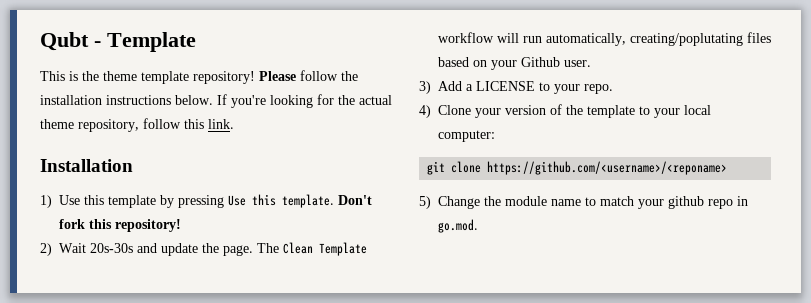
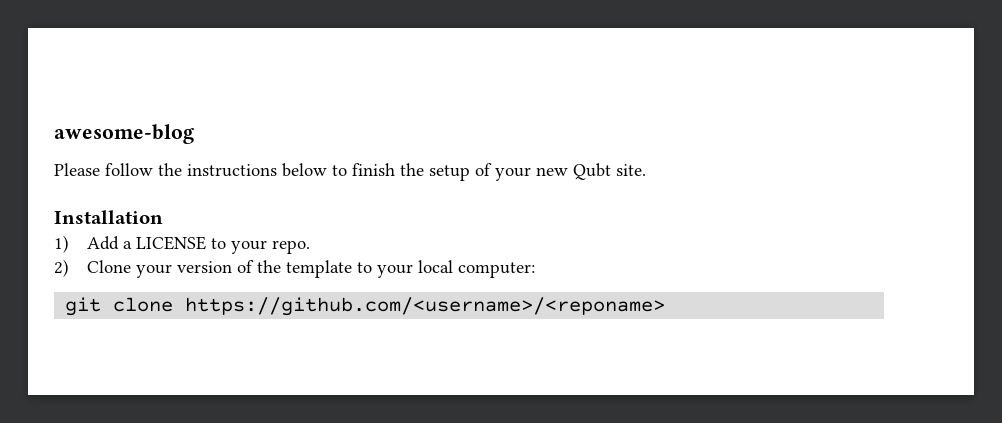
[40,32,196,52] [40,70,358,84] [40,94,392,108] [40,118,234,132] [40,159,133,172] [40,194,372,208] [59,219,181,232] [40,242,367,256] [438,32,771,46] [438,57,591,70] [419,81,431,94] Qubt - Template // This is the theme template repository! Please follow the installation instructions below. If you're looking for the actual theme repository, follow this link. // Installation // 1) Use this template by pressing Use this template. Don't fork this repository! // 2) Wait 20s-30s and update the page. The Clean Template workflow will run automatically, creating/poplutating files based on your Github user. // 3) -> [54,124,194,144] [54,163,646,181] [54,210,163,224] [54,235,69,253] awesome-blog // Please follow the instructions below to finish the setup of your new Qubt site. // Installation // 1)
[419,105,431,118] 4) -> [54,259,69,277] 2)
[419,196,748,209] [438,219,478,233] // 5) Change the module name to match your github repo in go.mod. -> (666, 306) none

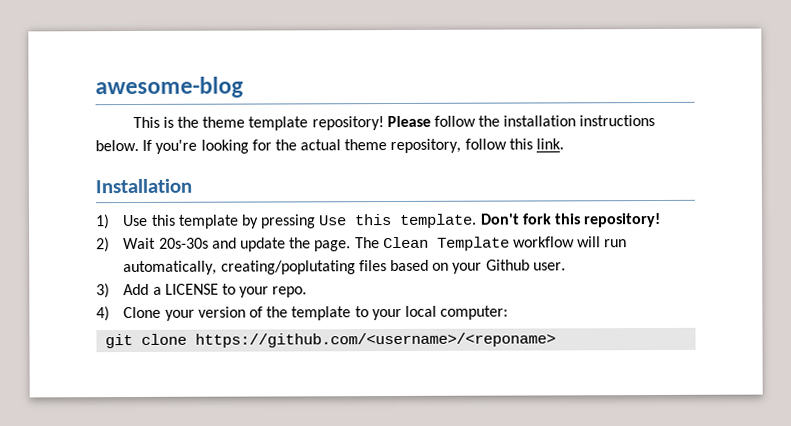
[54,163,646,181] [54,210,163,224] [54,235,69,253] Please follow the instructions below to finish the setup of your new Qubt site. // Installation // 1) -> [132,115,656,131] [95,138,565,154] [95,178,192,194] [96,212,662,230] [96,236,628,253] [123,259,566,276] [96,283,110,299] This is the theme template repository! Please follow the installation instructions below. If you're looking for the actual theme repository, follow this link. // Installation // 1) Use this template by pressing Use this template. Don't fork this repository! // 2) Wait 20s-30s and update the page. The Clean Template workflow will run automatically, creating/poplutating files based on your Github user. // 3)
[54,259,69,277] 2) -> [96,306,110,322] 4)

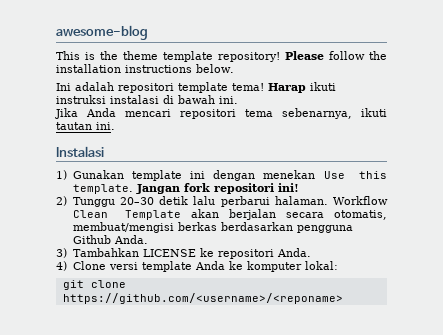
[142,138,565,154] [95,178,192,194] [96,212,662,230] [96,236,628,253] [123,259,566,276] [96,283,308,299] [96,305,509,322] If you're looking for the actual theme repository, follow this link. // Installation // 1) Use this template by pressing Use this template. Don't fork this repository! // 2) Wait 20s-30s and update the page. The Clean Template workflow will run automatically, creating/poplutating files based on your Github user. // 3) Add a LICENSE to your repo. // 4) Clone your version of the template to your local computer: -> [56,82,336,93] [56,95,238,104] [55,108,387,119] [56,122,115,130] [56,146,104,157] [56,170,388,181] [72,183,299,194] [56,196,388,207] [72,209,387,220] [72,222,353,233] [72,235,148,244] [56,248,311,259] [56,261,338,272] // Ini adalah repositori template tema! Harap ikuti instruksi instalasi di bawah ini. // Jika Anda mencari repositori tema sebenarnya, ikuti tautan ini. // Instalasi // 1) Gunakan template ini dengan menekan Use this template. Jangan fork repositori ini! // 2) Tunggu 20–30 detik lalu perbarui halaman. Workflow Clean Template akan berjalan secara otomatis, membuat/mengisi berkas berdasarkan pengguna Github Anda. // 3) Tambahkan LICENSE ke repositori Anda. // 4) Clone versi template Anda ke komputer lokal:

